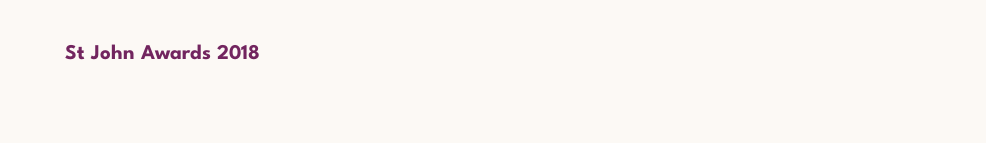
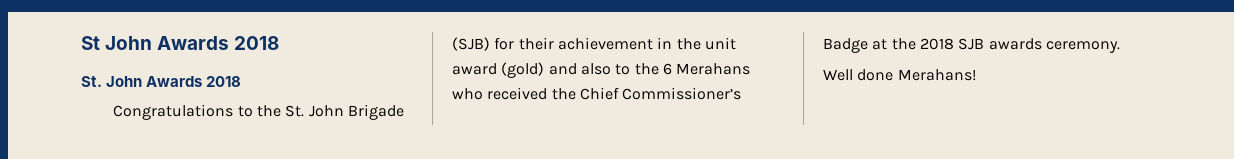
(260, 52) none -> [81,76,242,87] [113,104,404,120] [452,37,736,51] [452,62,751,78] [452,87,742,100] [823,38,1120,53] [823,69,976,81] // St. John Awards 2018 // Congratulations to the St. John Brigade (SJB) for their achievement in the unit award (gold) and also to the 6 Merahans who received the Chief Commissioner’s Badge at the 2018 SJB awards ceremony. // Well done Merahans!

